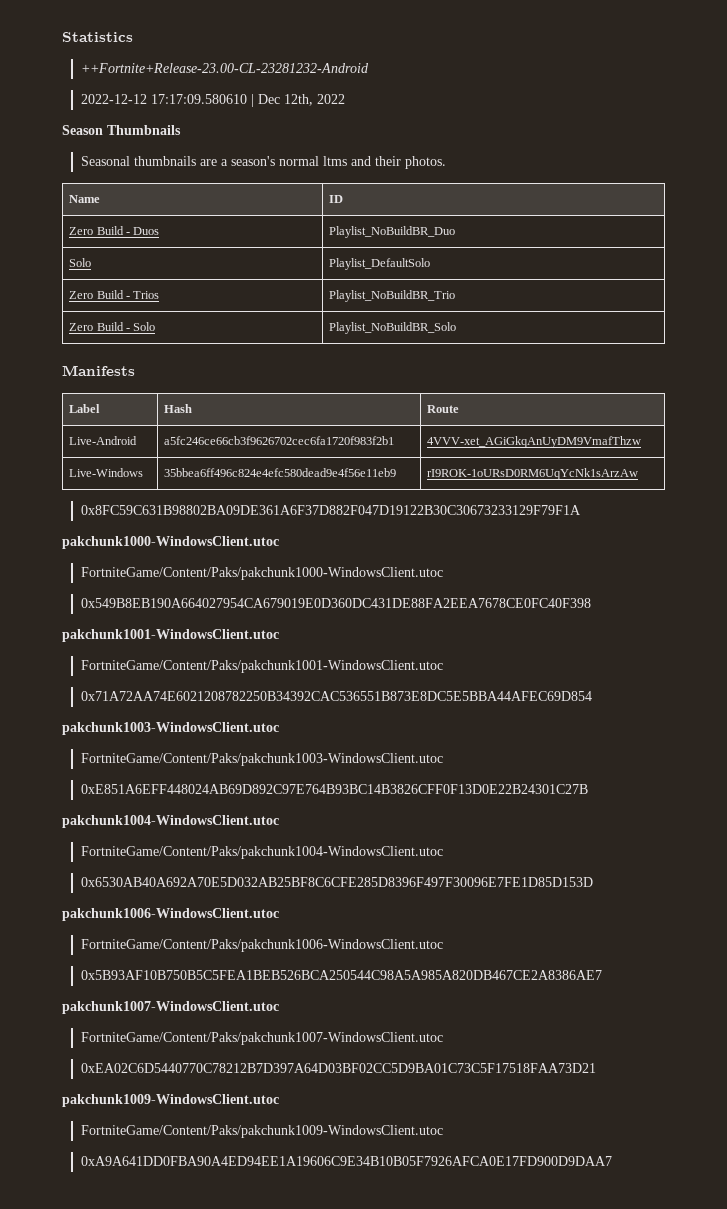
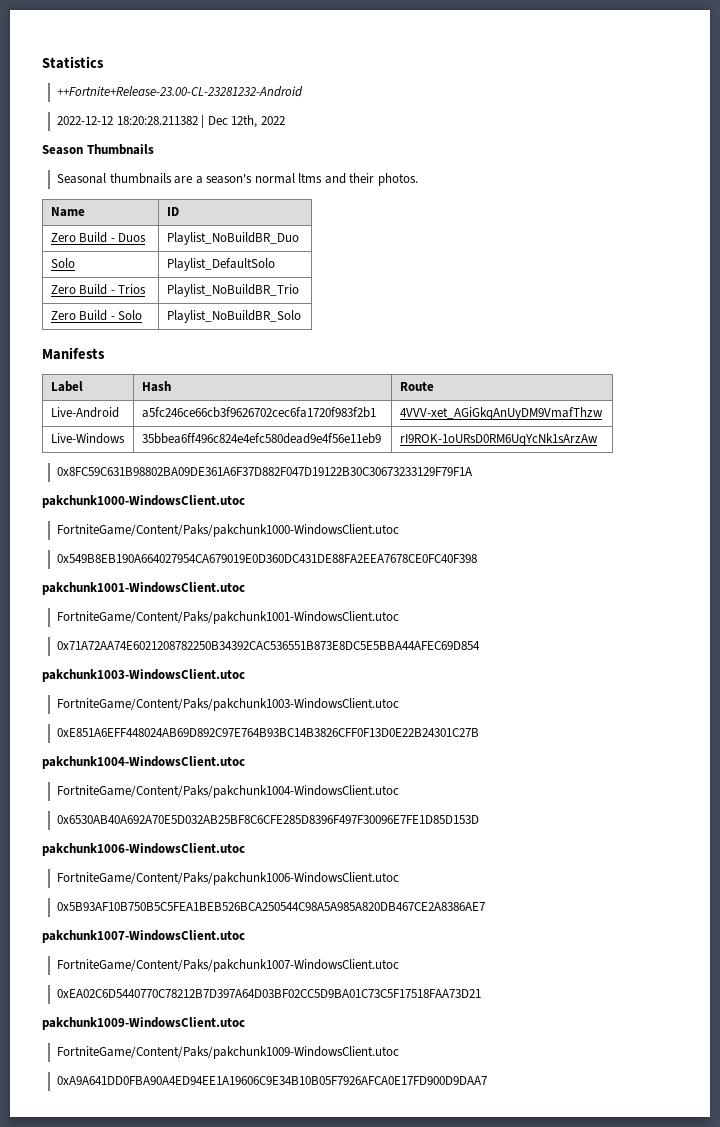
[151,94,248,104] 17:17:09.580610 -> [116,116,198,125] 18:20:28.211382

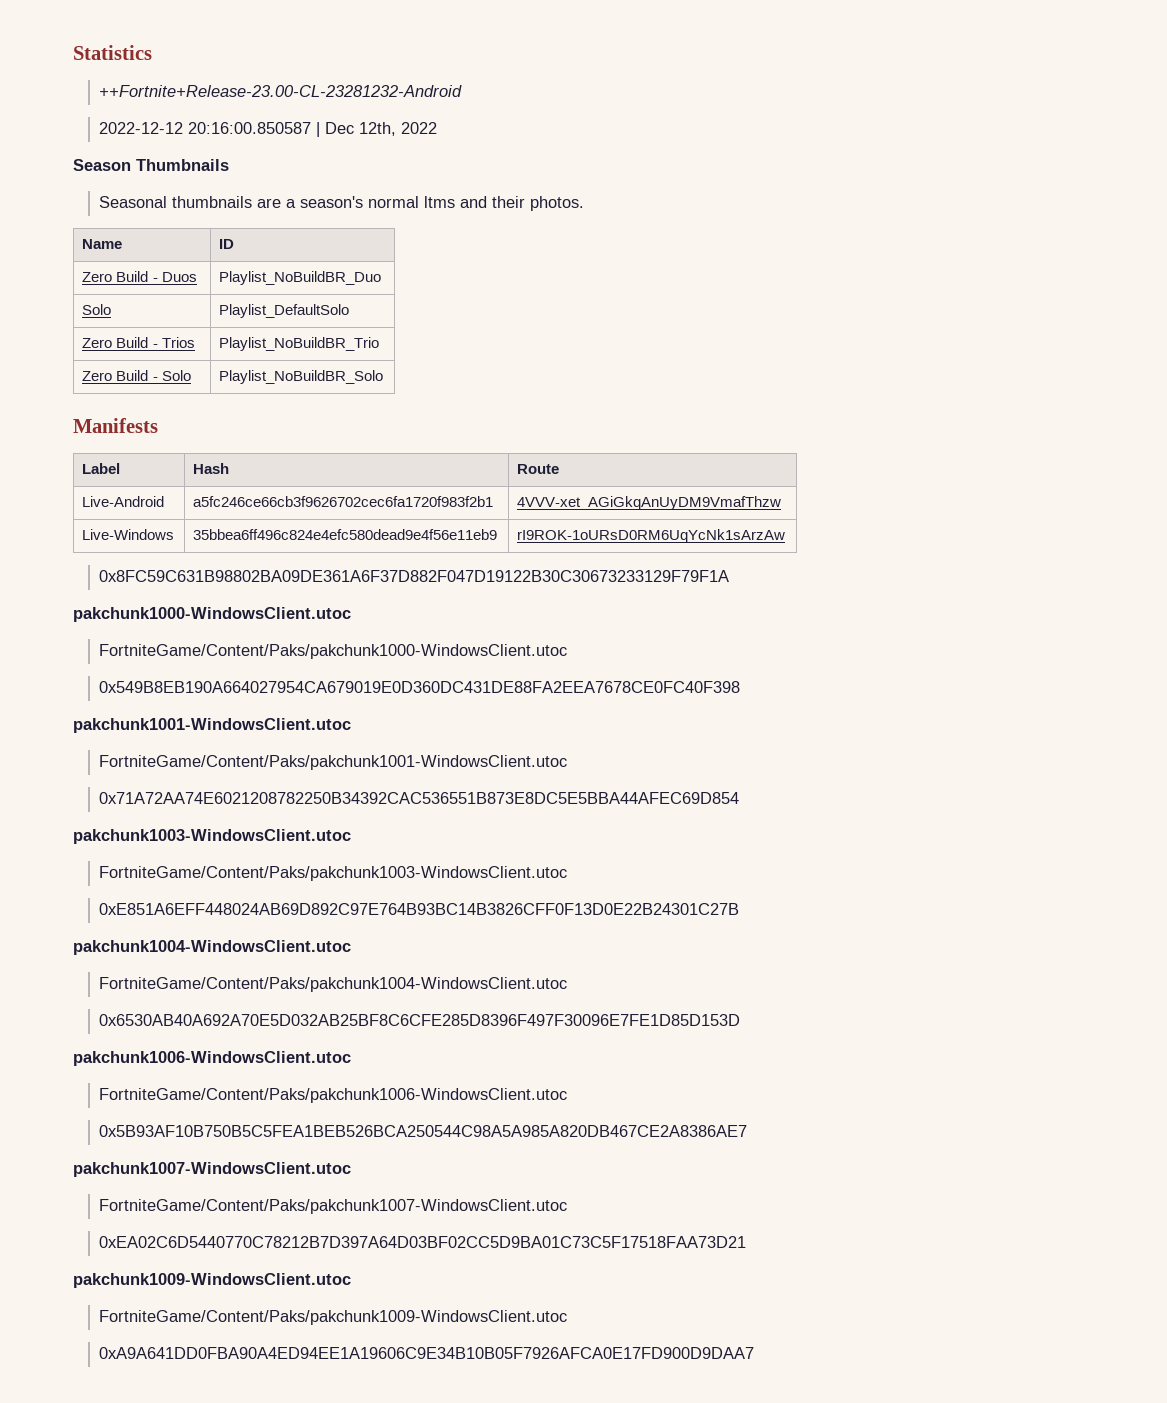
[116,116,198,125] 18:20:28.211382 -> [188,122,312,134] 20:16:00.850587

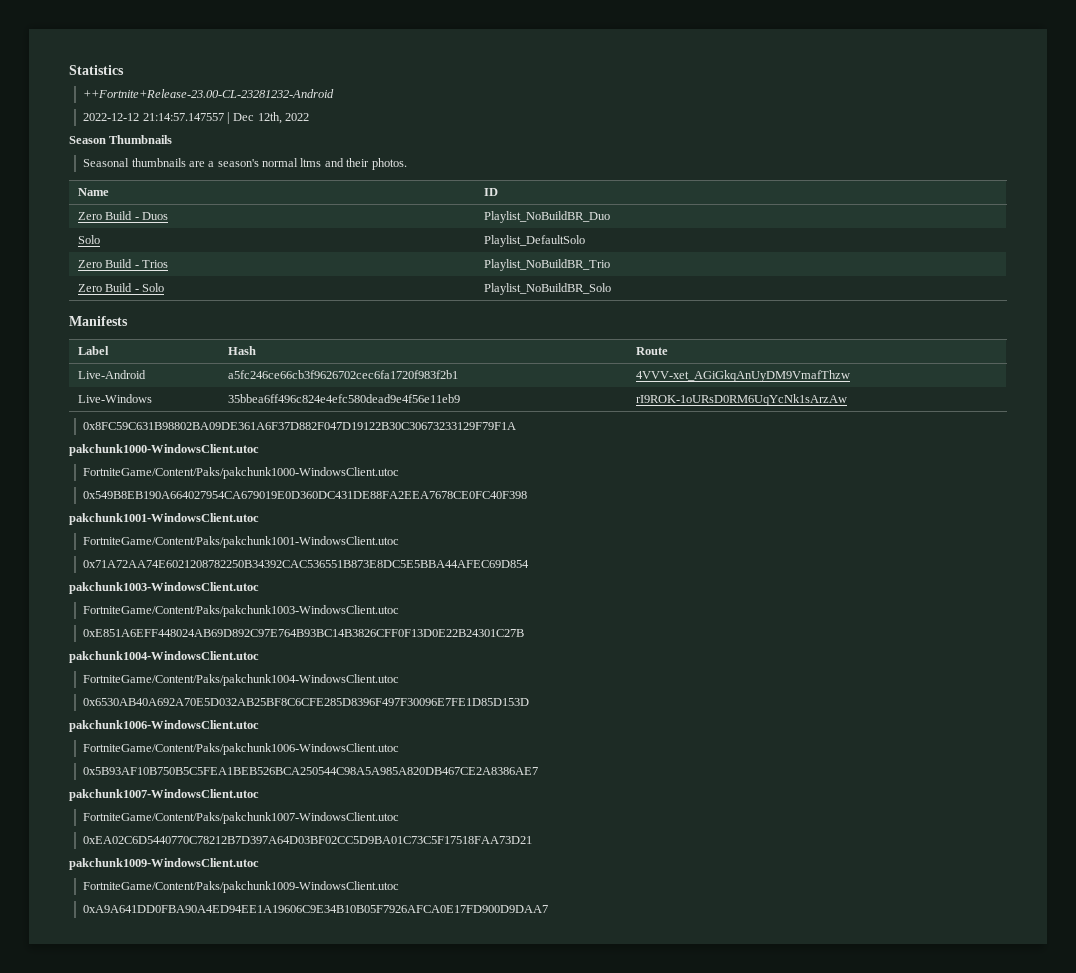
[188,122,312,134] 20:16:00.850587 -> [142,113,224,121] 21:14:57.147557

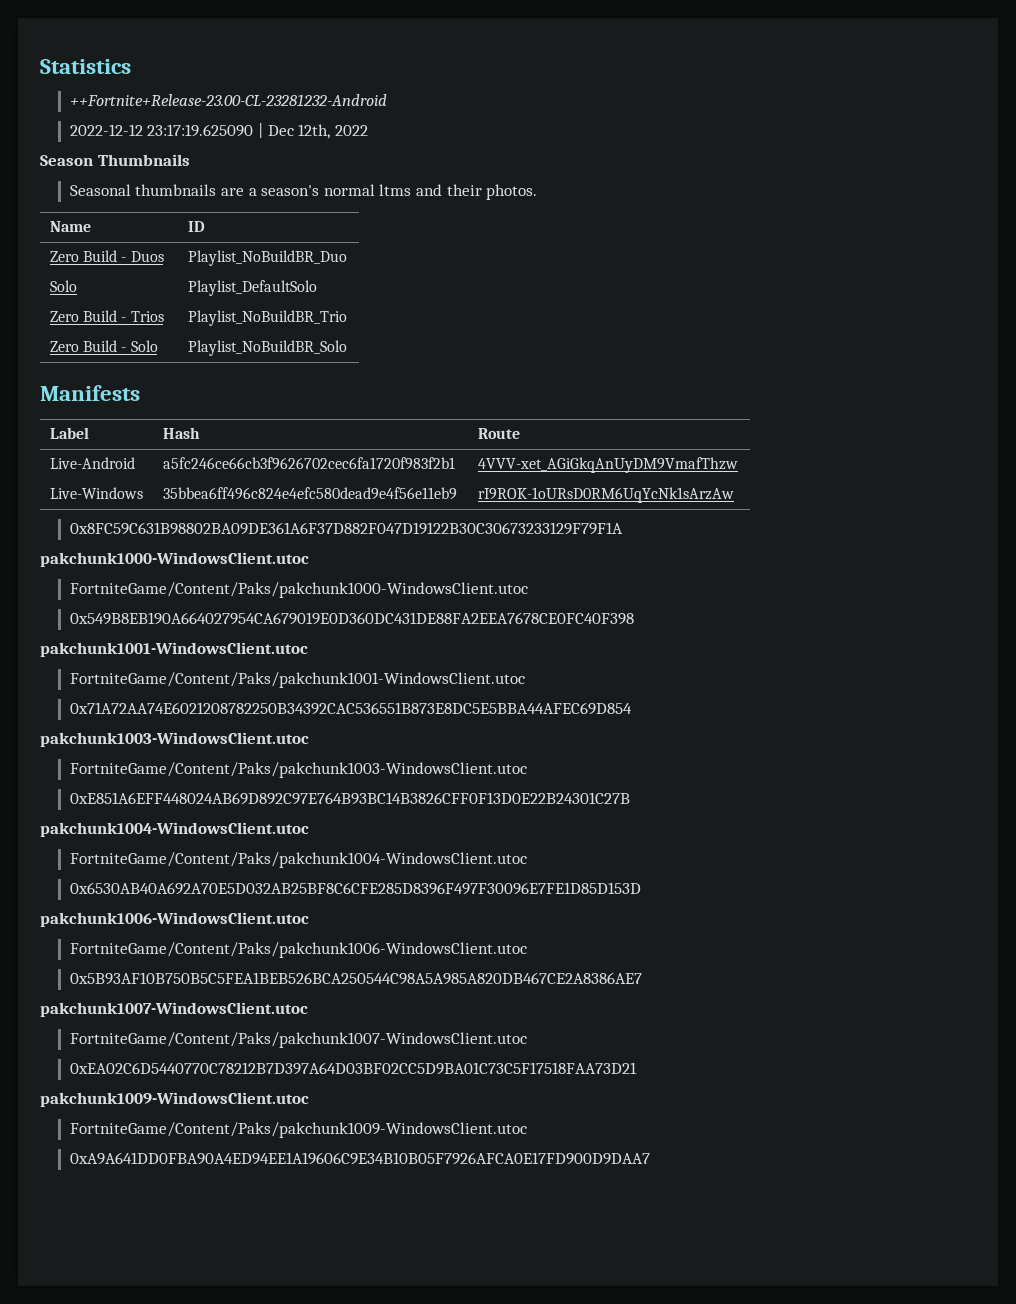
[142,113,224,121] 21:14:57.147557 -> [147,124,254,137] 23:17:19.625090

